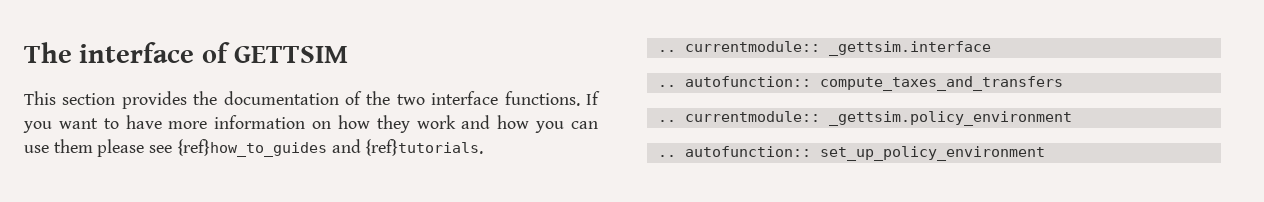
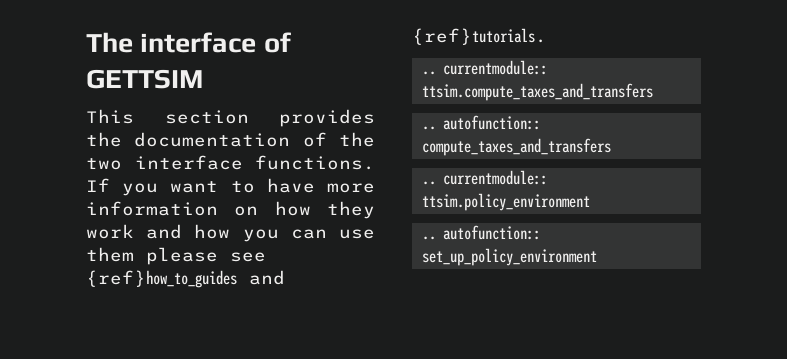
[828,41,991,56] _gettsim.interface -> [421,83,653,101] ttsim.compute_taxes_and_transfers
[828,111,1072,126] _gettsim.policy_environment -> [421,193,590,211] ttsim.policy_environment

